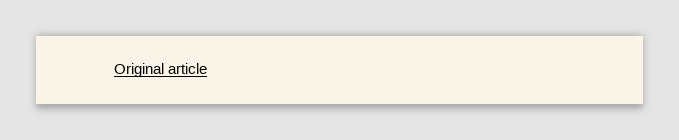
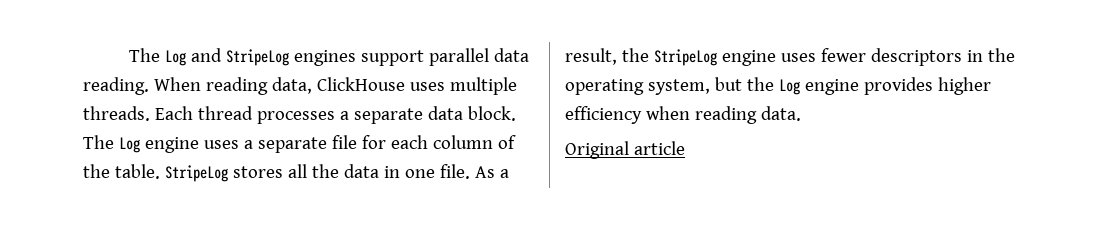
(114, 70) none -> [128,48,529,66] [83,77,517,95] [83,106,516,124] [83,135,516,153] [83,164,509,182] [565,48,1015,66] [565,77,991,95] [565,106,801,124] The Log and StripeLog engines support parallel data reading. When reading data, ClickHouse uses multiple threads. Each thread processes a separate data block. The Log engine uses a separate file for each column of the table. StripeLog stores all the data in one file. As a result, the StripeLog engine uses fewer descriptors in the operating system, but the Log engine provides higher efficiency when reading data. //

